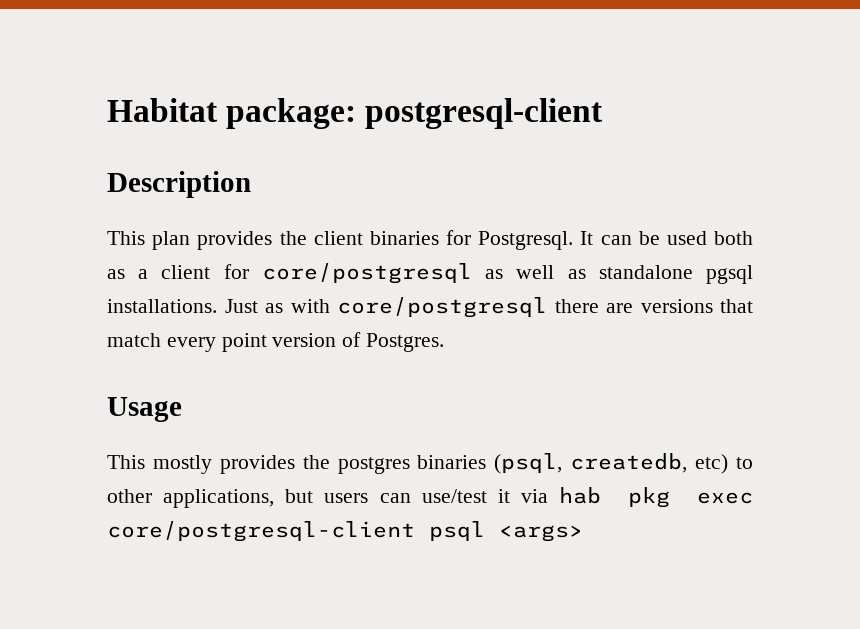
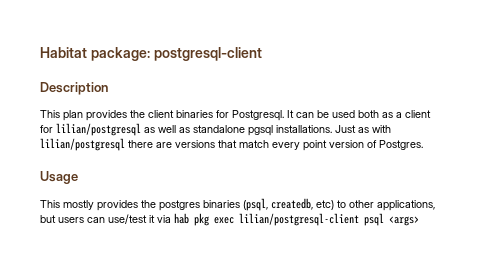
[261,263,472,284] core/postgresql -> [56,123,141,136] lilian/postgresql
[337,297,547,318] core/postgresql -> [40,138,125,151] lilian/postgresql
[107,521,415,542] core/postgresql-client -> [239,213,359,226] lilian/postgresql-client

